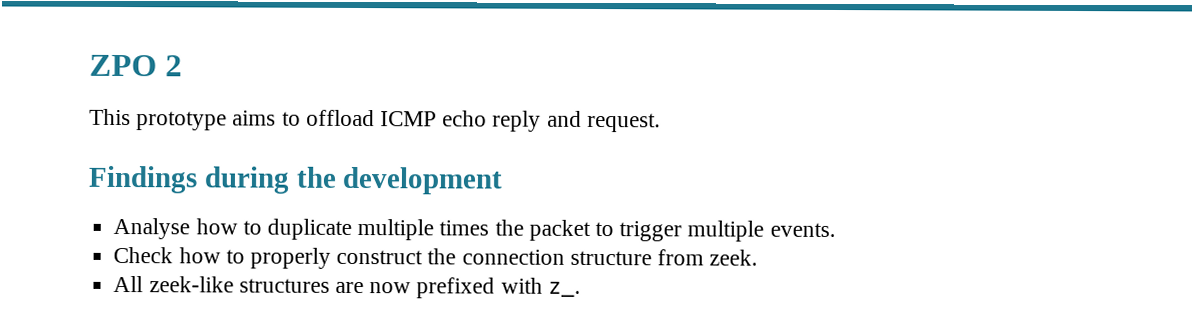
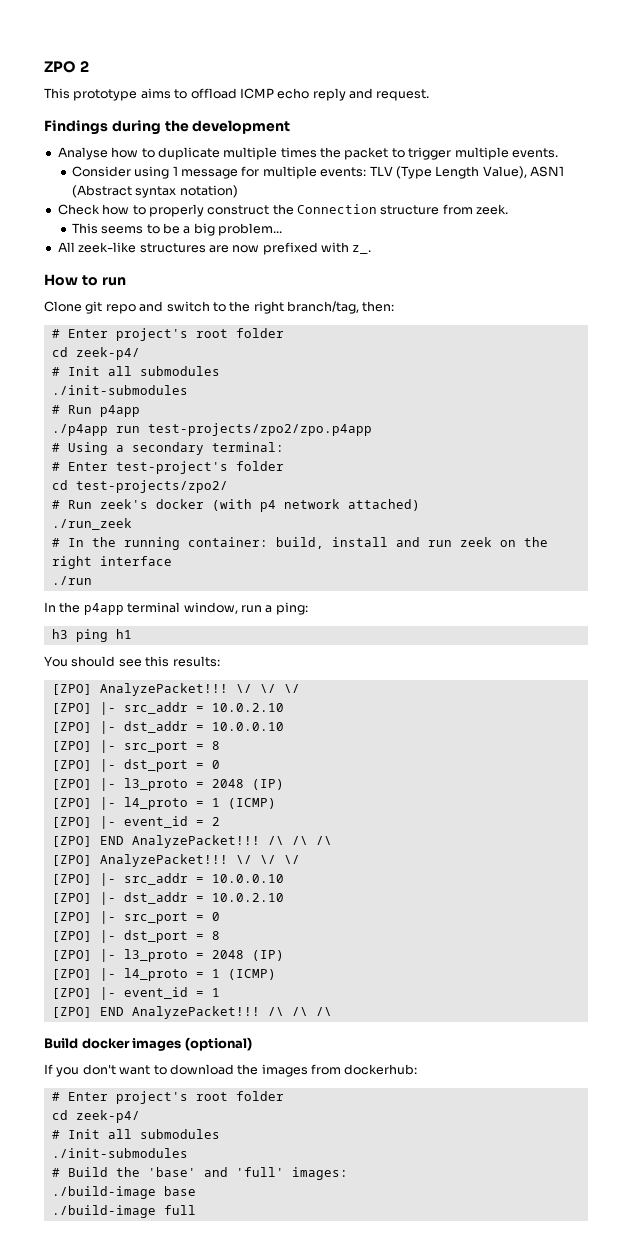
(836, 230) none -> [71,166,565,179] [71,185,238,198] // Consider using 1 message for multiple events: TLV (Type Length Value), ASN1 (Abstract syntax notation)
[461,249,565,265] connection -> [297,204,377,214] Connection
(759, 257) none -> [71,223,283,236] // This seems to be a big problem...
(581, 289) none -> [44,274,126,286] [44,301,395,314] [51,328,284,341] [51,347,140,360] [51,366,220,376] [51,385,188,395] [51,405,140,417] [51,423,372,436] [51,442,284,455] [51,461,284,474] [51,480,228,493] [51,499,420,512] [51,518,132,530] [51,537,548,550] [51,556,172,569] [51,576,92,585] [44,602,308,615] [51,629,132,642] [44,656,220,667] [51,683,300,696] [51,702,284,715] [51,721,284,734] [51,740,220,753] [51,759,220,772] [51,778,284,791] [51,797,276,810] [51,816,220,829] [51,835,332,848] [51,854,300,867] [51,873,284,886] [51,892,284,905] [51,911,220,924] [51,930,220,943] [51,949,284,962] [51,968,276,981] [51,987,220,1000] [51,1006,332,1019] [44,1037,252,1051] [44,1064,418,1077] [51,1091,284,1104] [51,1110,140,1123] [51,1129,220,1139] [51,1148,188,1158] [51,1167,348,1180] [51,1186,196,1199] [51,1205,196,1218] // How to run // Clone git repo and switch to the right branch/tag, then: // # Enter project's root folder // cd zeek-p4/ // # Init all submodules // ./init-submodules // # Run p4app // ./p4app run test-projects/zpo2/zpo.p4app // # Using a secondary terminal: // # Enter test-project's folder // cd test-projects/zpo2/ // # Run zeek's docker (with p4 network attached) // ./run_zeek // # In the running container: build, install and run zeek on the right interface // ./run // In the p4app terminal window, run a ping: // h3 ping h1 // You should see this results: // [ZPO] AnalyzePacket!!! \/ \/ \/ // [ZPO] |- src_addr = 10.0.2.10 // [ZPO] |- dst_addr = 10.0.0.10 // [ZPO] |- src_port = 8 // [ZPO] |- dst_port = 0 // [ZPO] |- l3_proto = 2048 (IP) // [ZPO] |- l4_proto = 1 (ICMP) // [ZPO] |- event_id = 2 // [ZPO] END AnalyzePacket!!! /\ /\ /\ // [ZPO] AnalyzePacket!!! \/ \/ \/ // [ZPO] |- src_addr = 10.0.0.10 // [ZPO] |- dst_addr = 10.0.2.10 // [ZPO] |- src_port = 0 // [ZPO] |- dst_port = 8 // [ZPO] |- l3_proto = 2048 (IP) // [ZPO] |- l4_proto = 1 (ICMP) // [ZPO] |- event_id = 1 // [ZPO] END AnalyzePacket!!! /\ /\ /\ // Build docker images (optional) // If you don't want to download the images from dockerhub: // # Enter project's root folder // cd zeek-p4/ // # Init all submodules // ./init-submodules // # Build the 'base' and 'full' images: // ./build-image base // ./build-image full

